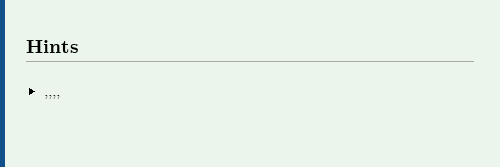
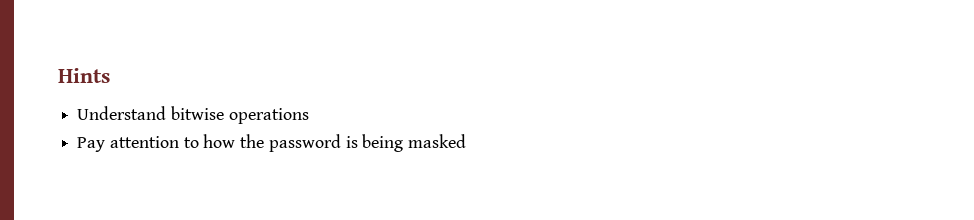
[43,95,60,99] ,,,, -> [77,106,309,124] [77,134,467,152] Understand bitwise operations // Pay attention to how the password is being masked

